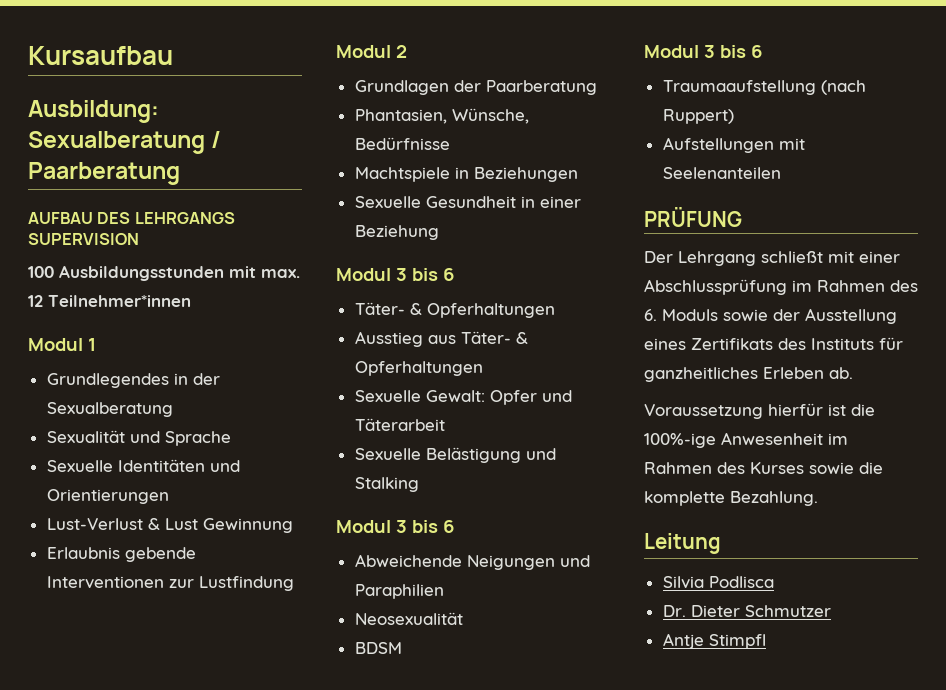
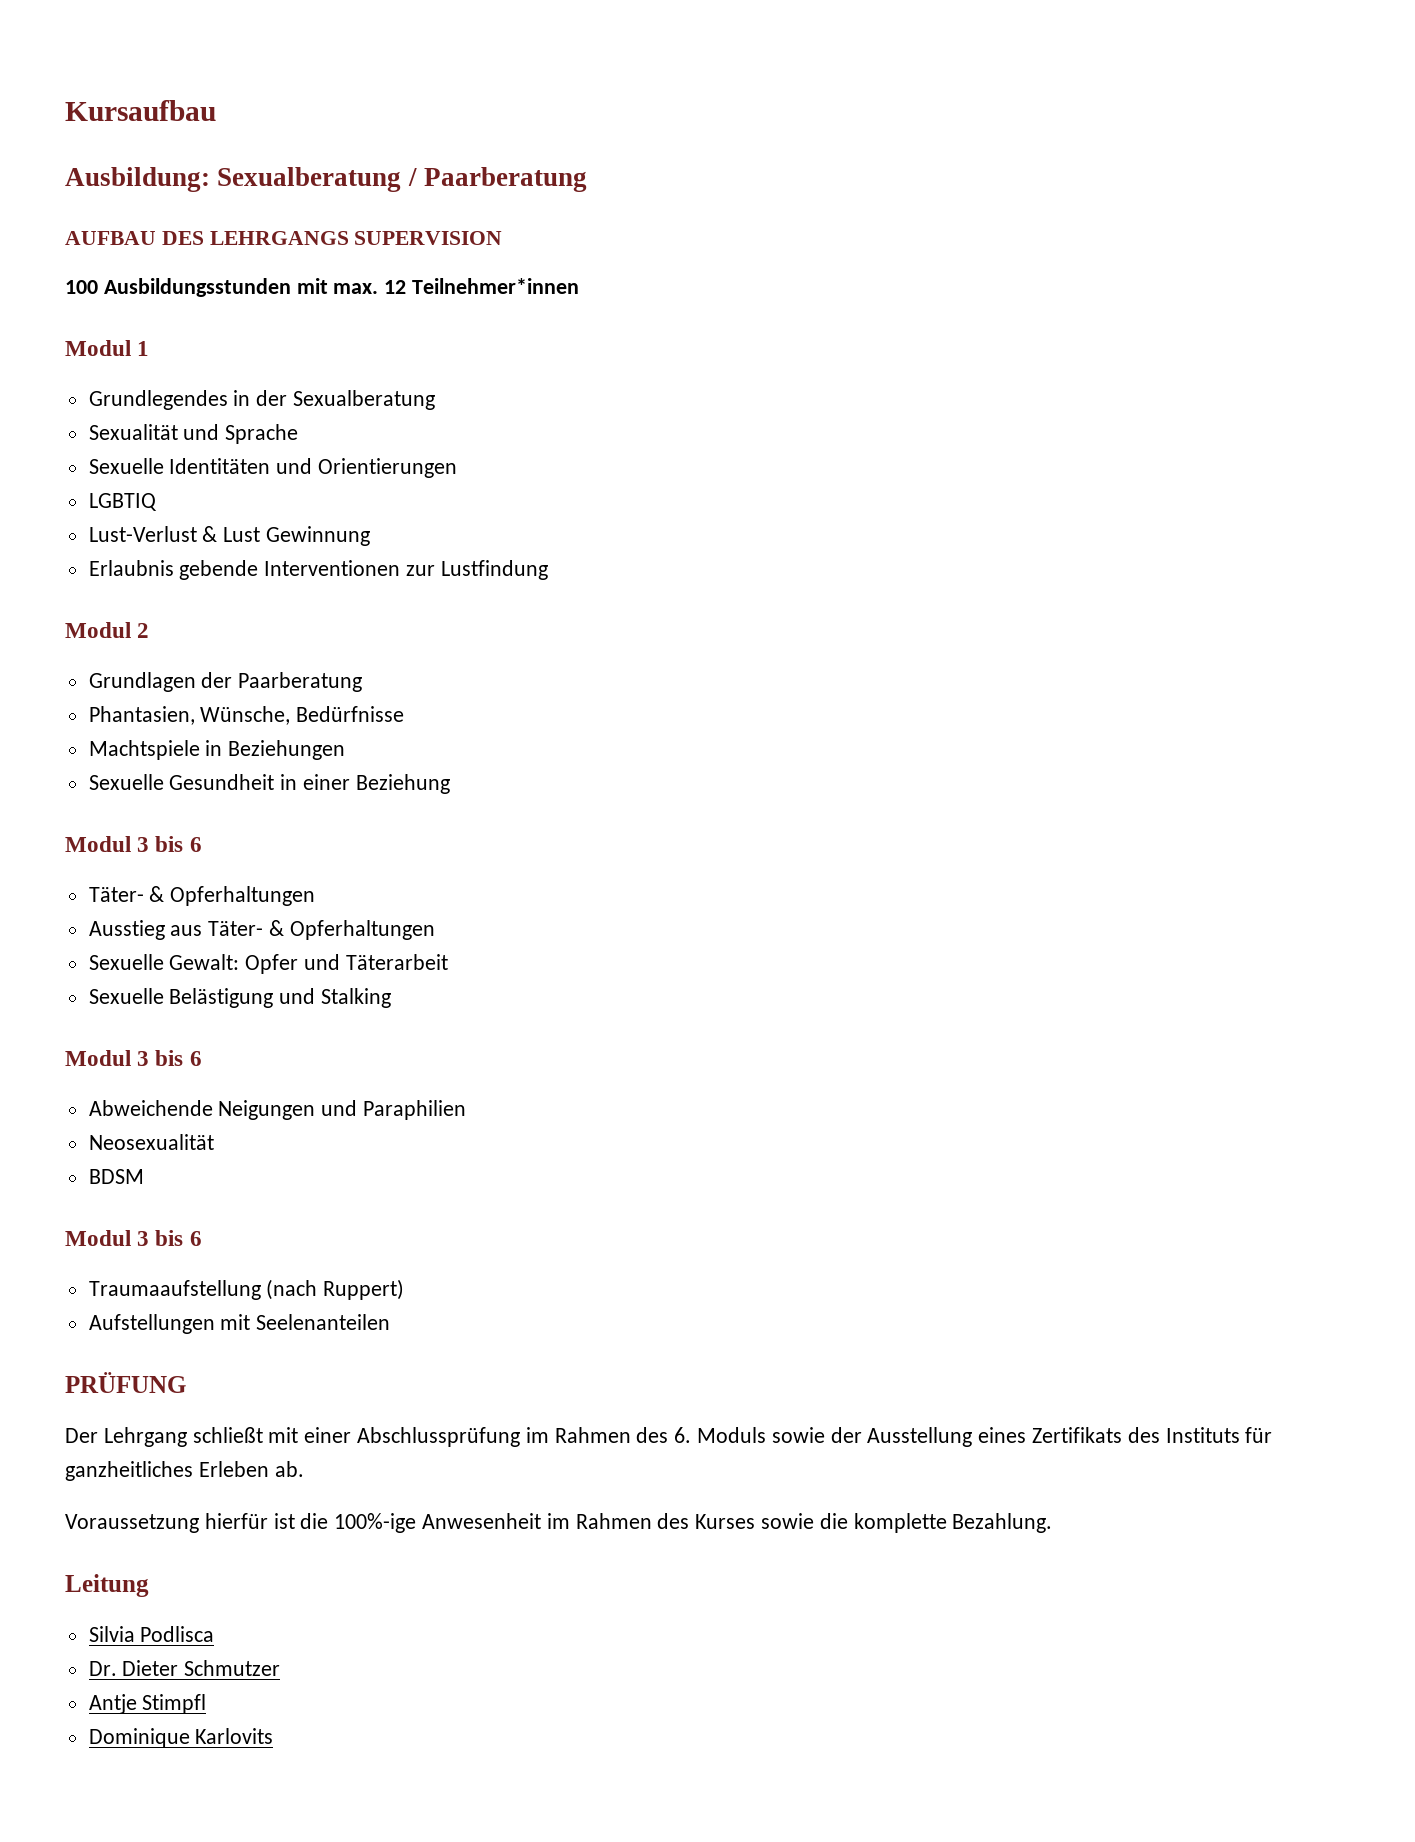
(169, 496) none -> [88,493,157,511] // LGBTIQ
(766, 641) none -> [88,1728,274,1748] // Dominique Karlovits

